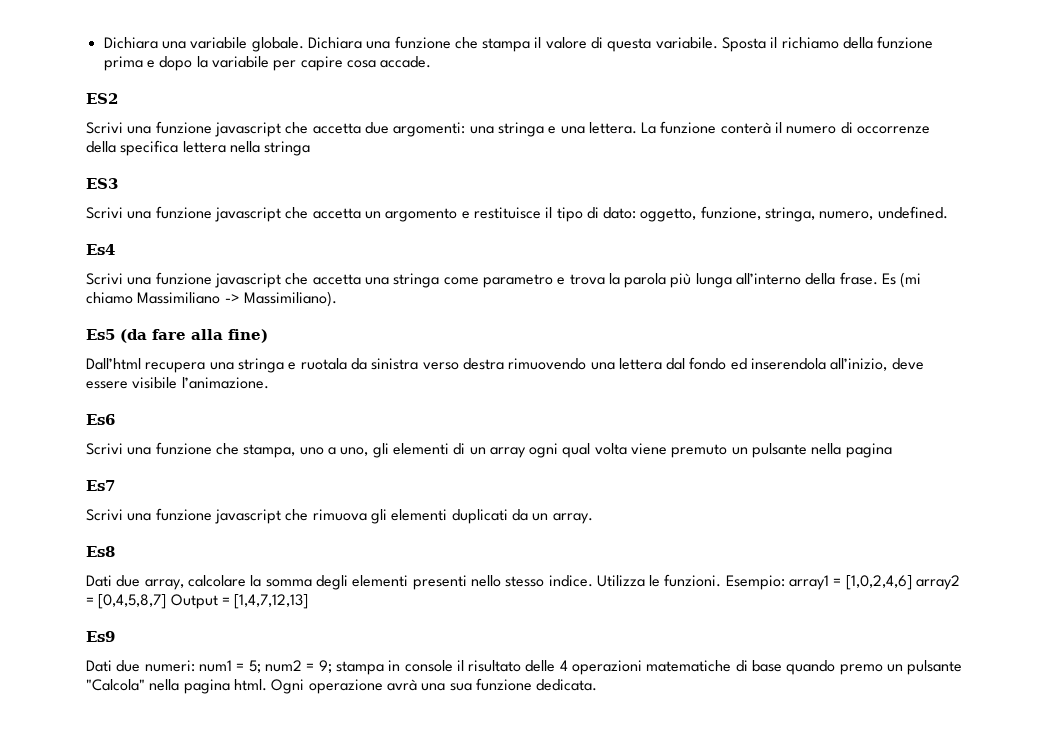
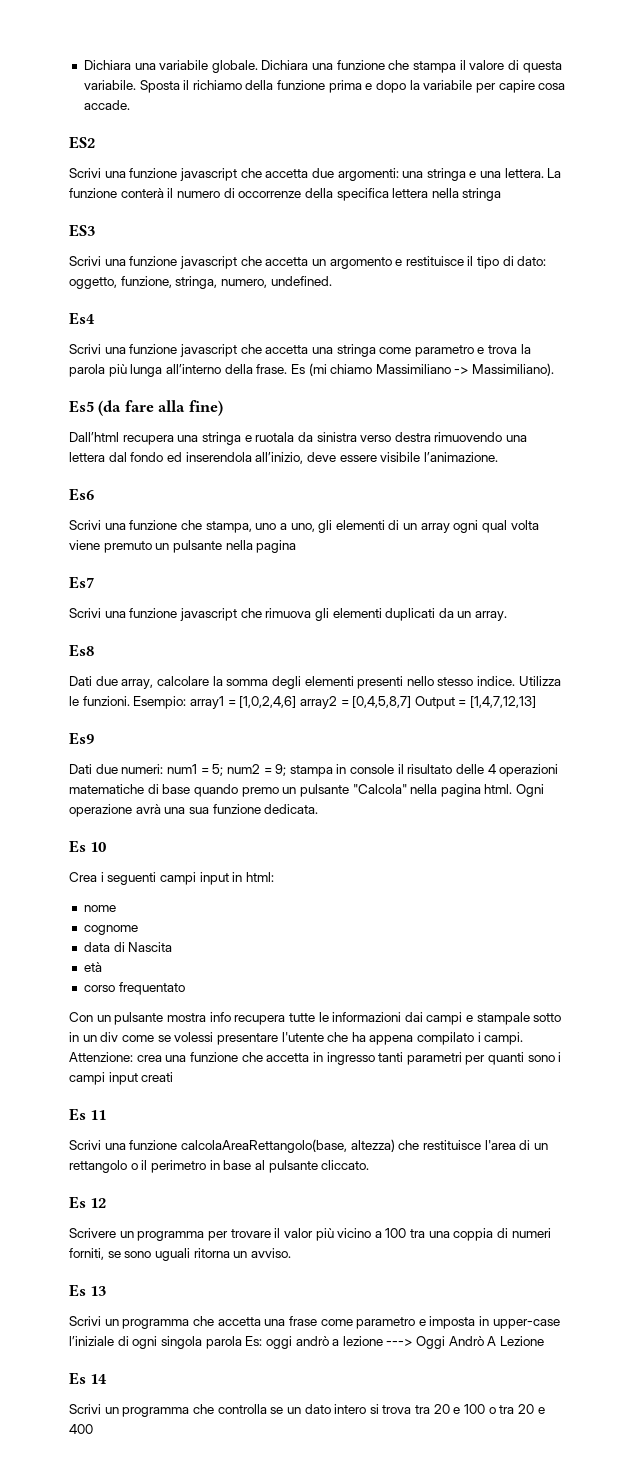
(598, 685) none -> [69,840,107,853] [69,872,274,885] [83,905,116,912] [83,925,138,935] [83,942,173,952] [83,962,102,972] [83,982,185,995] [69,1012,562,1025] [69,1032,524,1045] [69,1052,562,1065] [69,1072,174,1085] [69,1108,107,1121] [69,1139,548,1153] [69,1160,370,1173] [69,1196,107,1209] [69,1228,551,1241] [69,1248,291,1261] [69,1284,107,1297] [69,1316,560,1329] [69,1336,545,1349] [69,1372,108,1385] [69,1404,545,1417] [69,1424,93,1434] // Es 10 // Crea i seguenti campi input in html: // nome // cognome // data di Nascita // età // corso frequentato // Con un pulsante mostra info recupera tutte le informazioni dai campi e stampale sotto in un div come se volessi presentare l'utente che ha appena compilato i campi. Attenzione: crea una funzione che accetta in ingresso tanti parametri per quanti sono i campi input creati // Es 11 // Scrivi una funzione calcolaAreaRettangolo(base, altezza) che restituisce l'area di un rettangolo o il perimetro in base al pulsante cliccato. // Es 12 // Scrivere un programma per trovare il valor più vicino a 100 tra una coppia di numeri forniti, se sono uguali ritorna un avviso. // Es 13 // Scrivi un programma che accetta una frase come parametro e imposta in upper-case l’iniziale di ogni singola parola Es: oggi andrò a lezione ---> Oggi Andrò A Lezione // Es 14 // Scrivi un programma che controlla se un dato intero si trova tra 20 e 100 o tra 20 e 400

